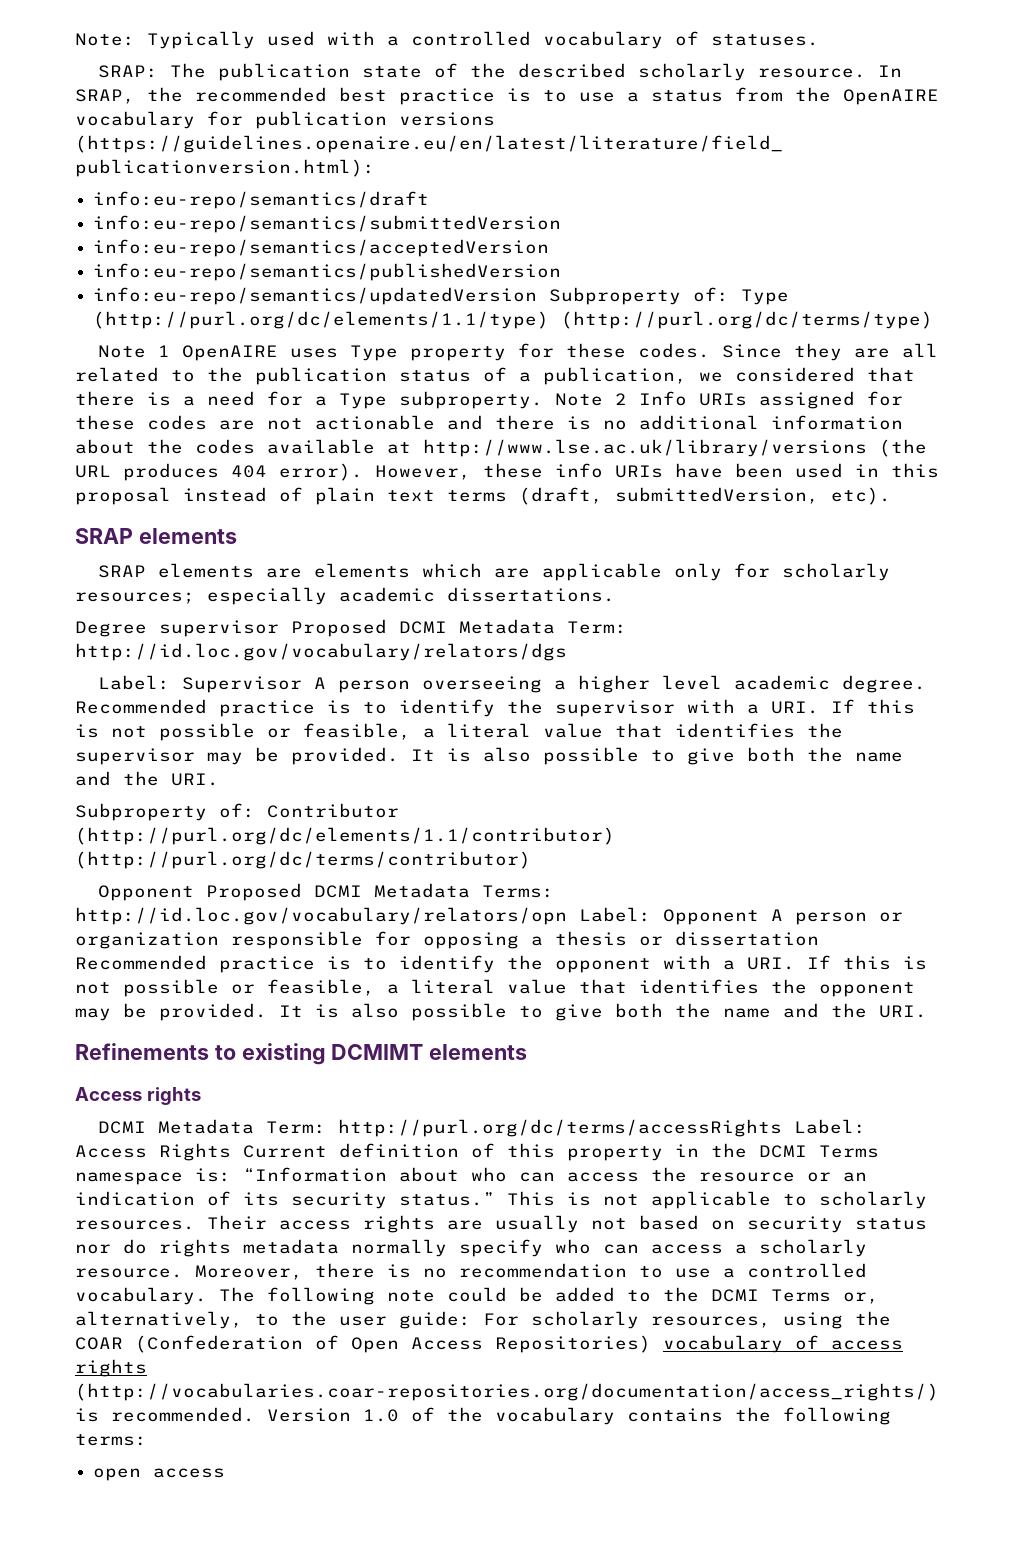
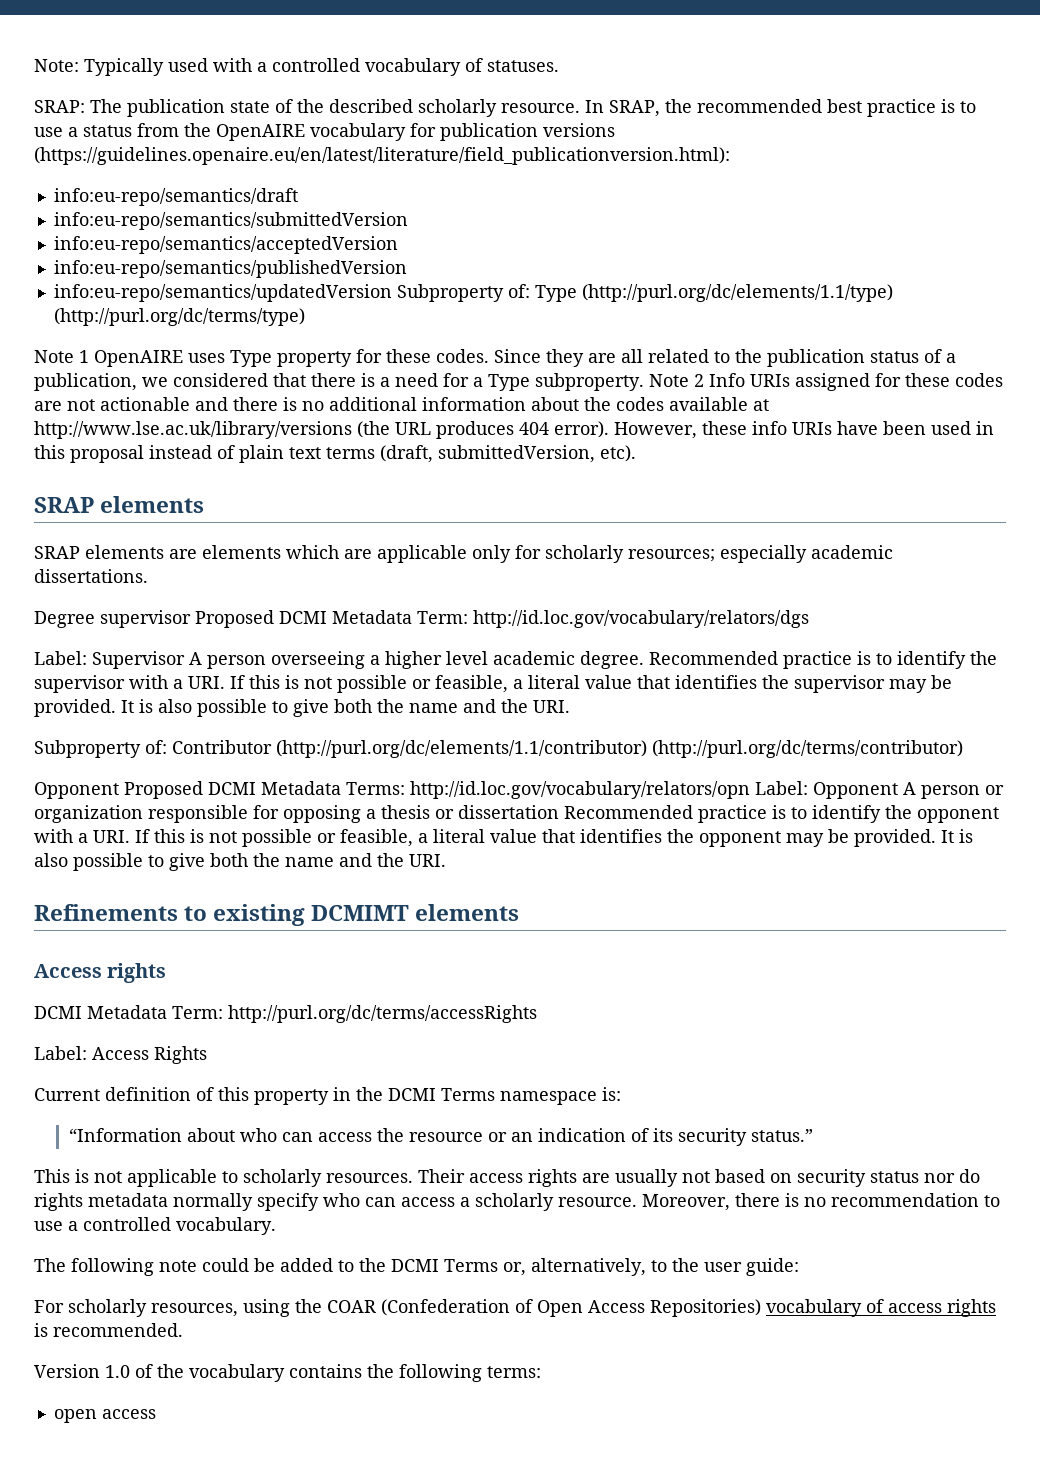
(782, 1128) none -> (537, 1014) //
(231, 1152) none -> (207, 1055) //
(231, 1175) none -> (621, 1094) //
(495, 1199) none -> (813, 1135) //
(207, 1296) none -> (276, 1226) //
(471, 1320) none -> (799, 1267) //
[75,1383,939,1401] (http://vocabularies.coar-repositories.org/documentation/access_rights/) -> (996, 1308) none
(255, 1414) none -> (183, 1330) //

